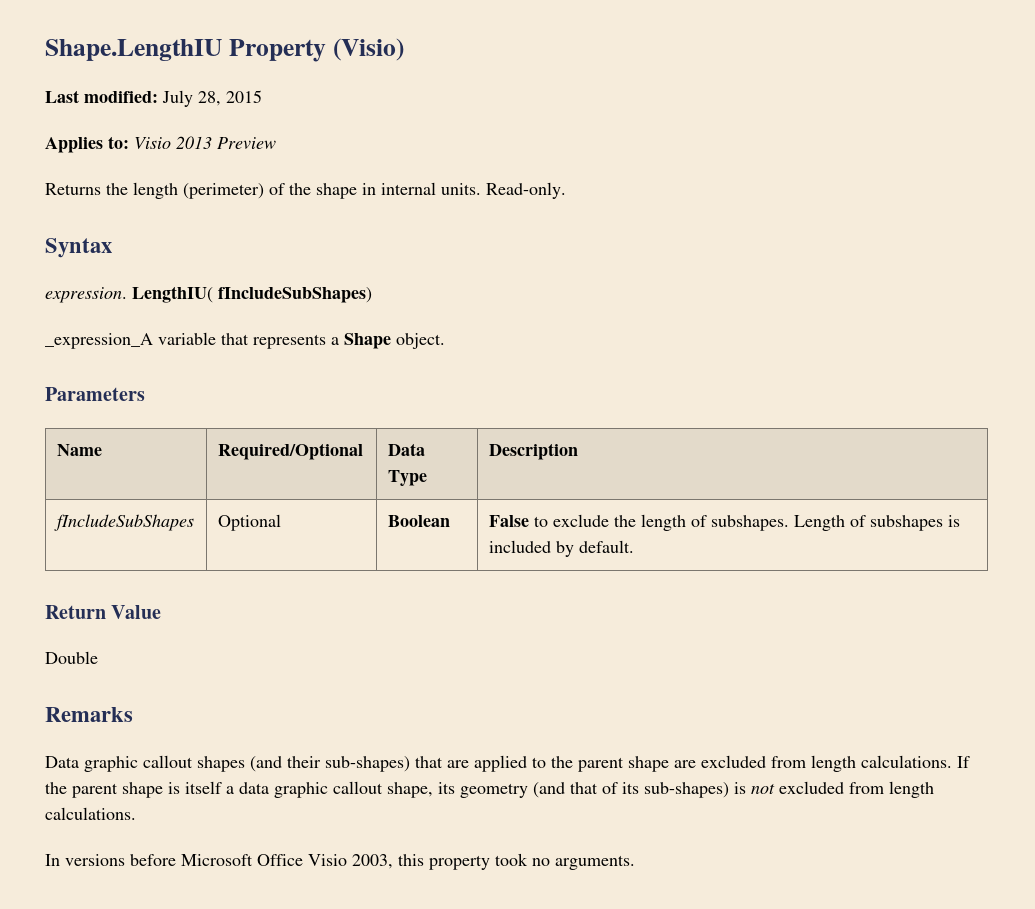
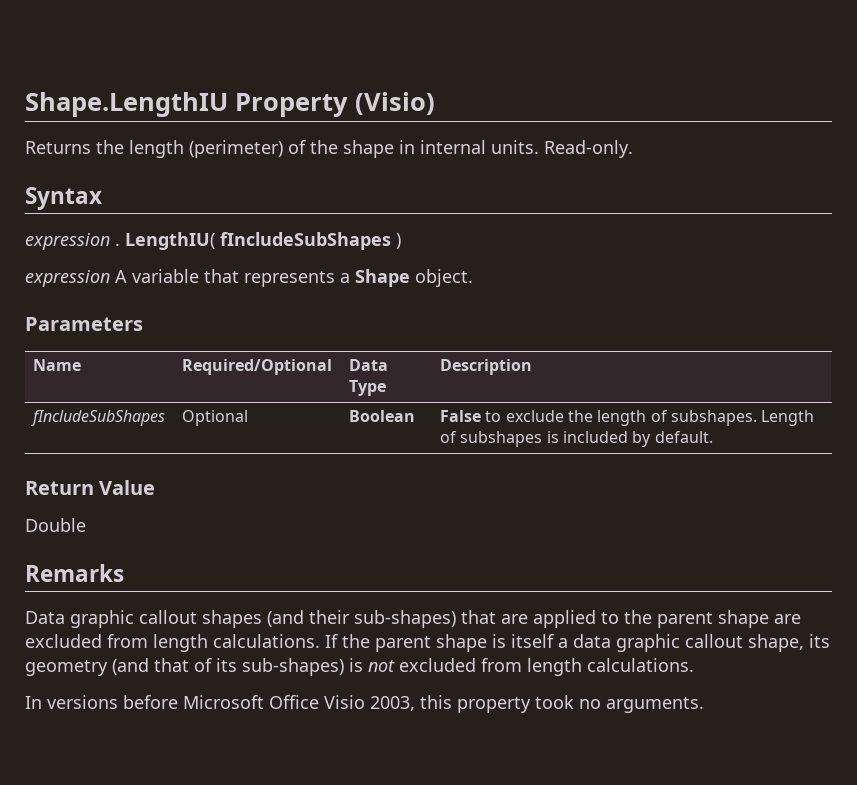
[45,90,262,107] [45,136,276,153] // Last modified: July 28, 2015 // Applies to: Visio 2013 Preview -> (435, 103) none
[45,286,372,303] [45,333,153,349] expression. LengthIU( fIncludeSubShapes) // _expression_A -> [25,232,401,250] [25,270,127,287] expression . LengthIU( fIncludeSubShapes ) // expression A

